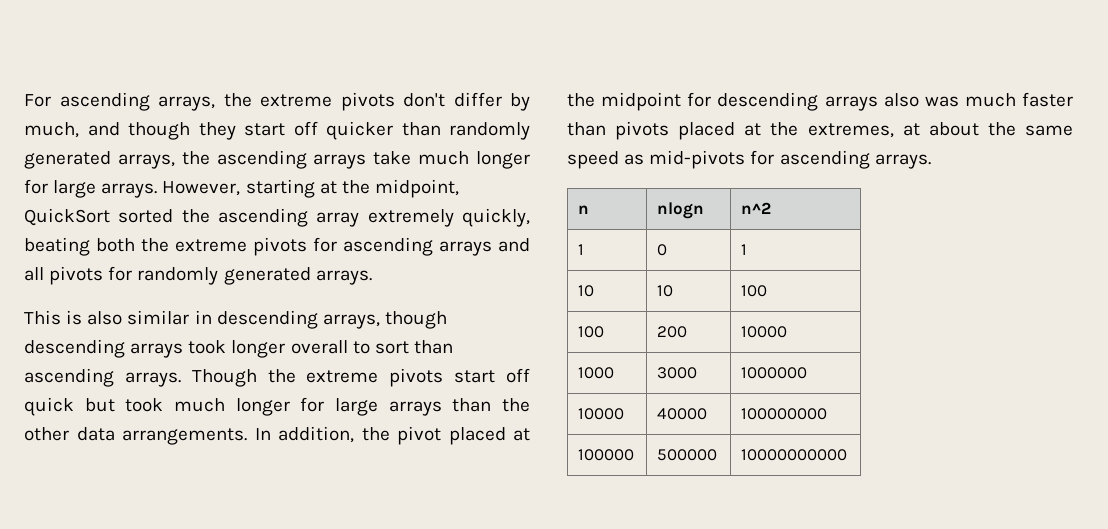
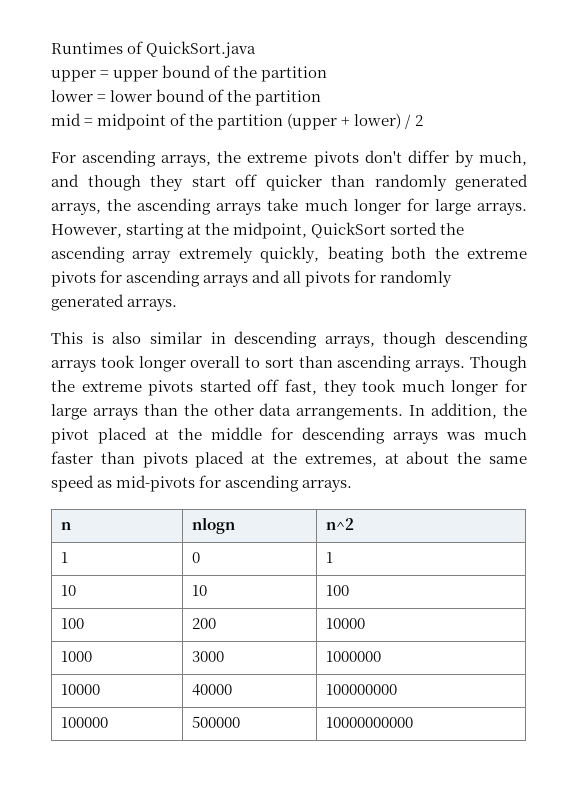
(24, 100) none -> [51,41,257,58] [51,65,328,82] [51,89,322,106] [51,113,423,130] Runtimes of QuickSort.java // upper = upper bound of the partition // lower = lower bound of the partition // mid = midpoint of the partition (upper + lower) / 2 //
[454,368,530,383] [24,397,115,416] start off quick but -> [199,379,357,396] started off fast, they
[601,92,682,111] midpoint -> [211,427,262,440] middle
[883,93,919,107] also -> (438, 438) none

